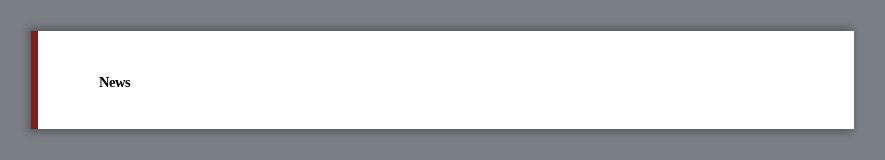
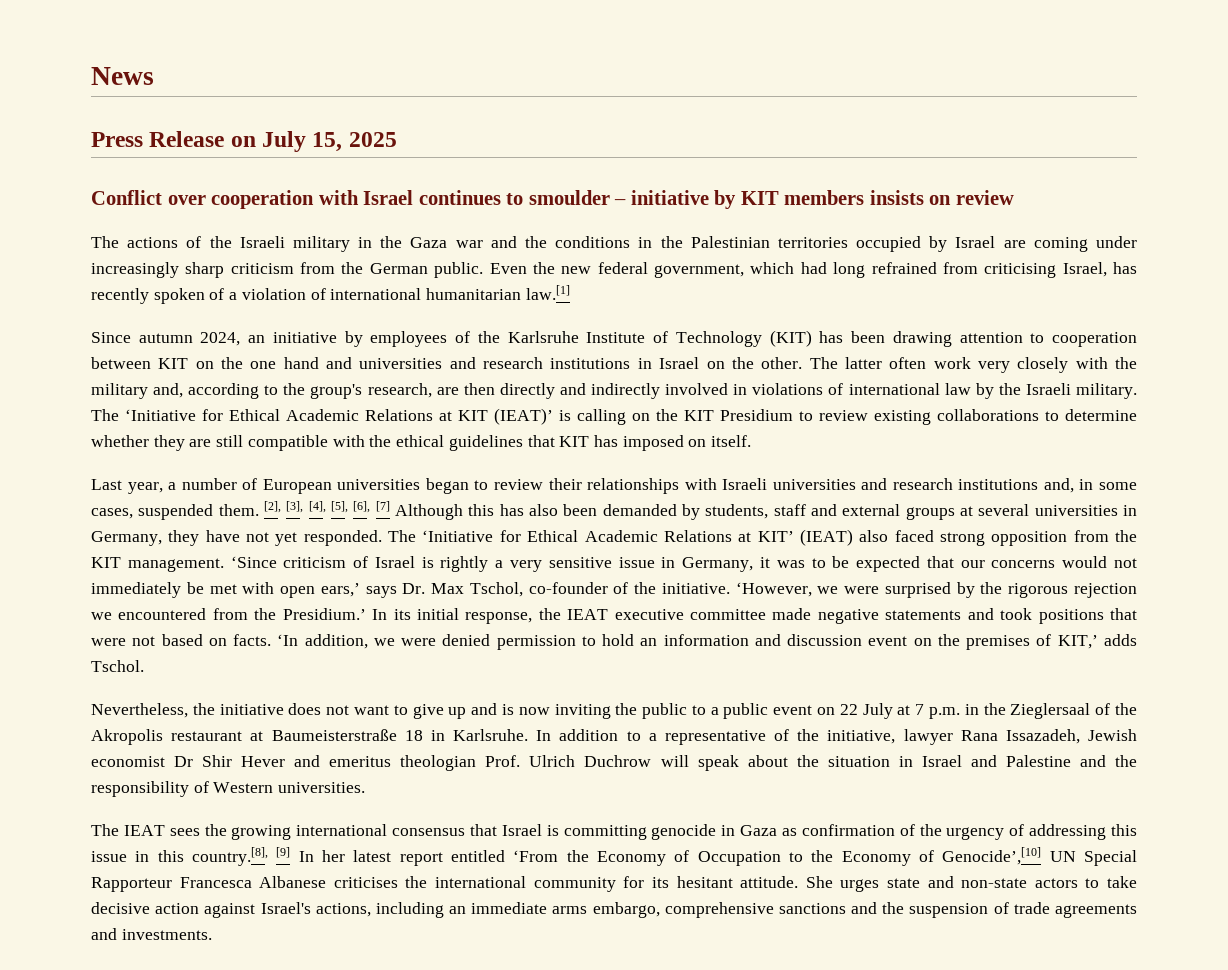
(131, 82) none -> [91,131,397,152] [91,190,1015,209] [91,236,1137,252] [91,262,1137,278] [91,285,570,304] [91,330,1137,347] [91,357,1137,373] [91,383,1137,399] [91,408,1137,425] [91,435,752,451] [91,478,1137,494] [91,501,1138,520] [91,529,1138,546] [91,556,1137,572] [91,582,1138,598] [91,608,1138,624] [91,634,1137,650] [91,660,144,672] [91,703,1137,719] [91,729,1137,745] [91,755,1137,771] [91,781,366,797] [91,824,1138,840] [91,847,1138,866] [91,876,1137,892] [91,902,1137,918] [91,928,212,940] // Press Release on July 15, 2025 // Conflict over cooperation with Israel continues to smoulder – initiative by KIT members insists on review // The actions of the Israeli military in the Gaza war and the conditions in the Palestinian territories occupied by Israel are coming under increasingly sharp criticism from the German public. Even the new federal government, which had long refrained from criticising Israel, has recently spoken of a violation of international humanitarian law.[1] // Since autumn 2024, an initiative by employees of the Karlsruhe Institute of Technology (KIT) has been drawing attention to cooperation between KIT on the one hand and universities and research institutions in Israel on the other. The latter often work very closely with the military and, according to the group's research, are then directly and indirectly involved in violations of international law by the Israeli military. The ‘Initiative for Ethical Academic Relations at KIT (IEAT)’ is calling on the KIT Presidium to review existing collaborations to determine whether they are still compatible with the ethical guidelines that KIT has imposed on itself. // Last year, a number of European universities began to review their relationships with Israeli universities and research institutions and, in some cases, suspended them. [2], [3], [4], [5], [6], [7] Although this has also been demanded by students, staff and external groups at several universities in Germany, they have not yet responded. The ‘Initiative for Ethical Academic Relations at KIT’ (IEAT) also faced strong opposition from the KIT management. ‘Since criticism of Israel is rightly a very sensitive issue in Germany, it was to be expected that our concerns would not immediately be met with open ears,’ says Dr. Max Tschol, co-founder of the initiative. ‘However, we were surprised by the rigorous rejection we encountered from the Presidium.’ In its initial response, the IEAT executive committee made negative statements and took positions that were not based on facts. ‘In addition, we were denied permission to hold an information and discussion event on the premises of KIT,’ adds Tschol. // Nevertheless, the initiative does not want to give up and is now inviting the public to a public event on 22 July at 7 p.m. in the Zieglersaal of the Akropolis restaurant at Baumeisterstraße 18 in Karlsruhe. In addition to a representative of the initiative, lawyer Rana Issazadeh, Jewish economist Dr Shir Hever and emeritus theologian Prof. Ulrich Duchrow will speak about the situation in Israel and Palestine and the responsibility of Western universities. // The IEAT sees the growing international consensus that Israel is committing genocide in Gaza as confirmation of the urgency of addressing this issue in this country.[8], [9] In her latest report entitled ‘From the Economy of Occupation to the Economy of Genocide’,[10] UN Special Rapporteur Francesca Albanese criticises the international community for its hesitant attitude. She urges state and non-state actors to take decisive action against Israel's actions, including an immediate arms embargo, comprehensive sanctions and the suspension of trade agreements and investments.

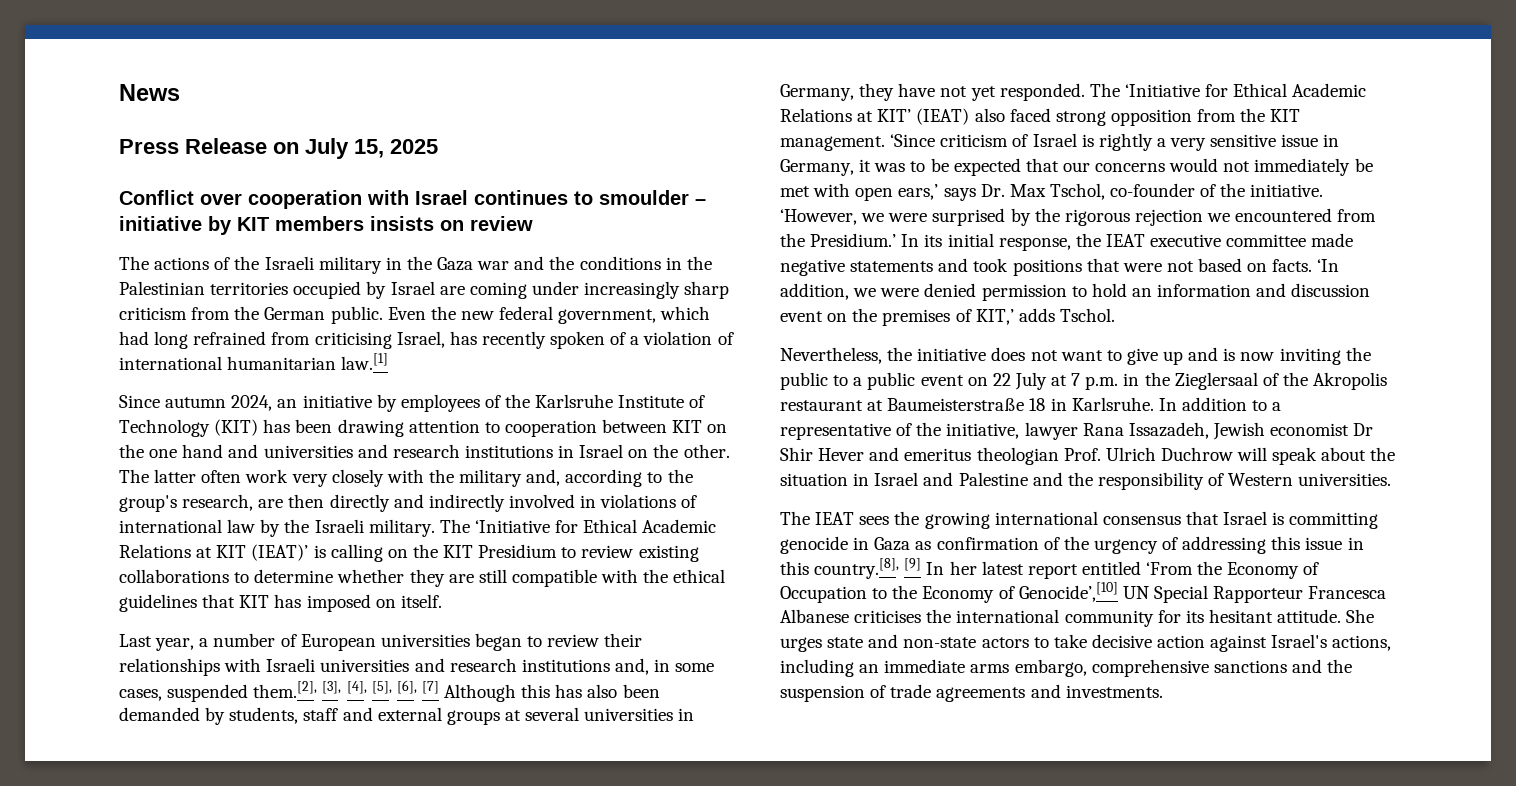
[218,501,281,516] them. [2], -> [253,681,318,698] them.[2],

